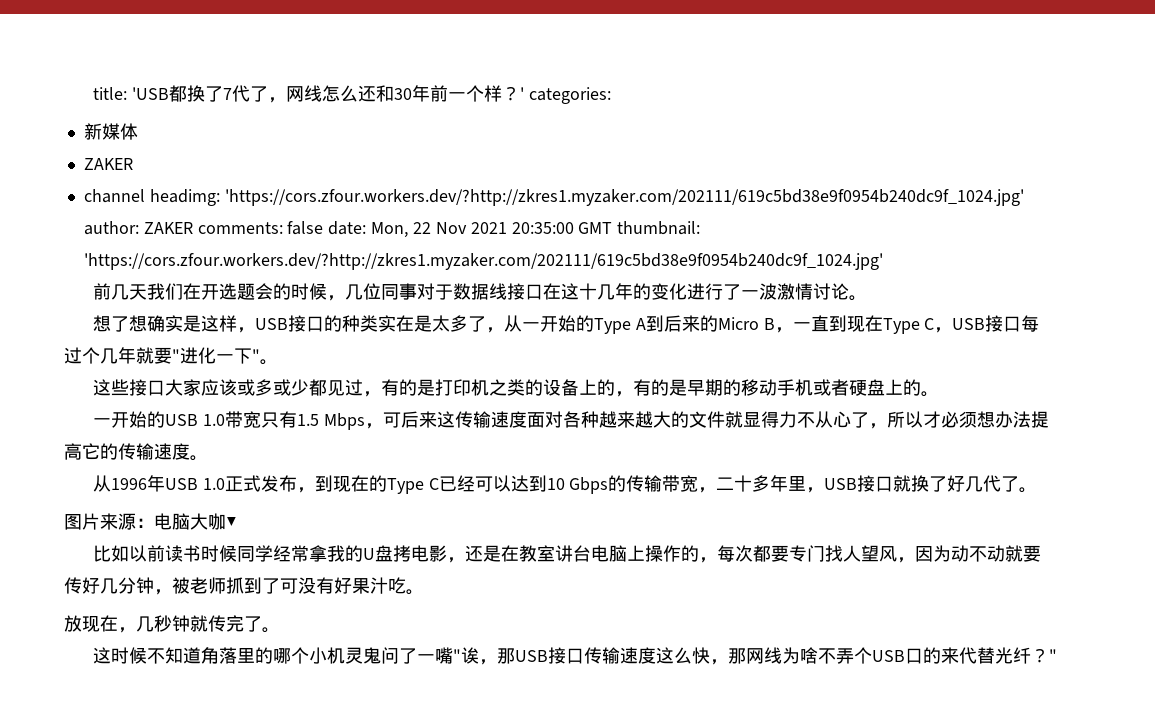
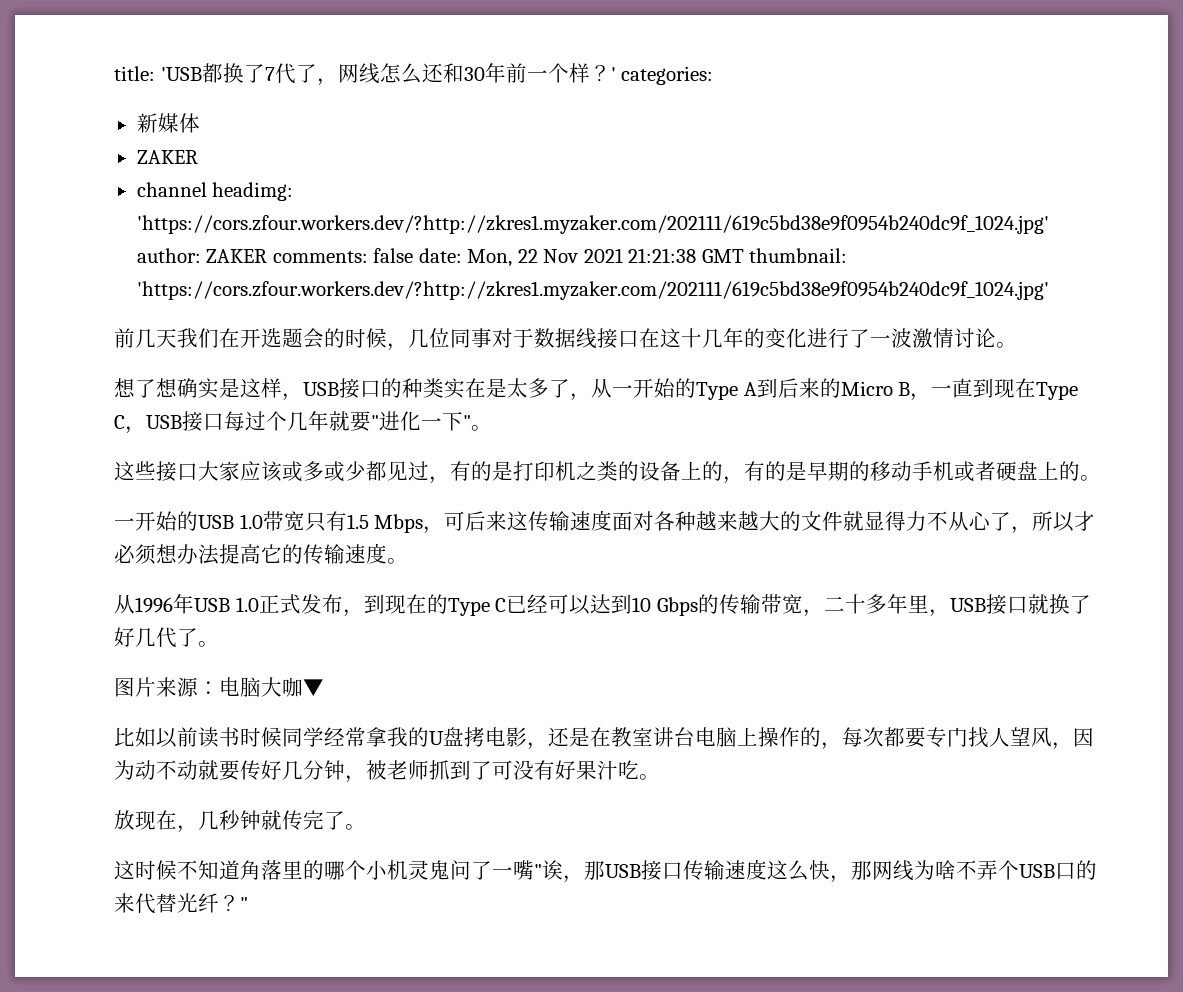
[511,222,574,234] 20:35:00 -> [628,248,697,263] 21:21:38

